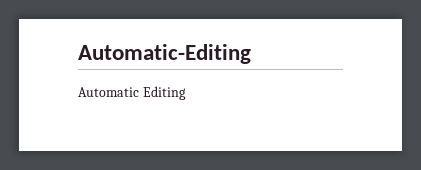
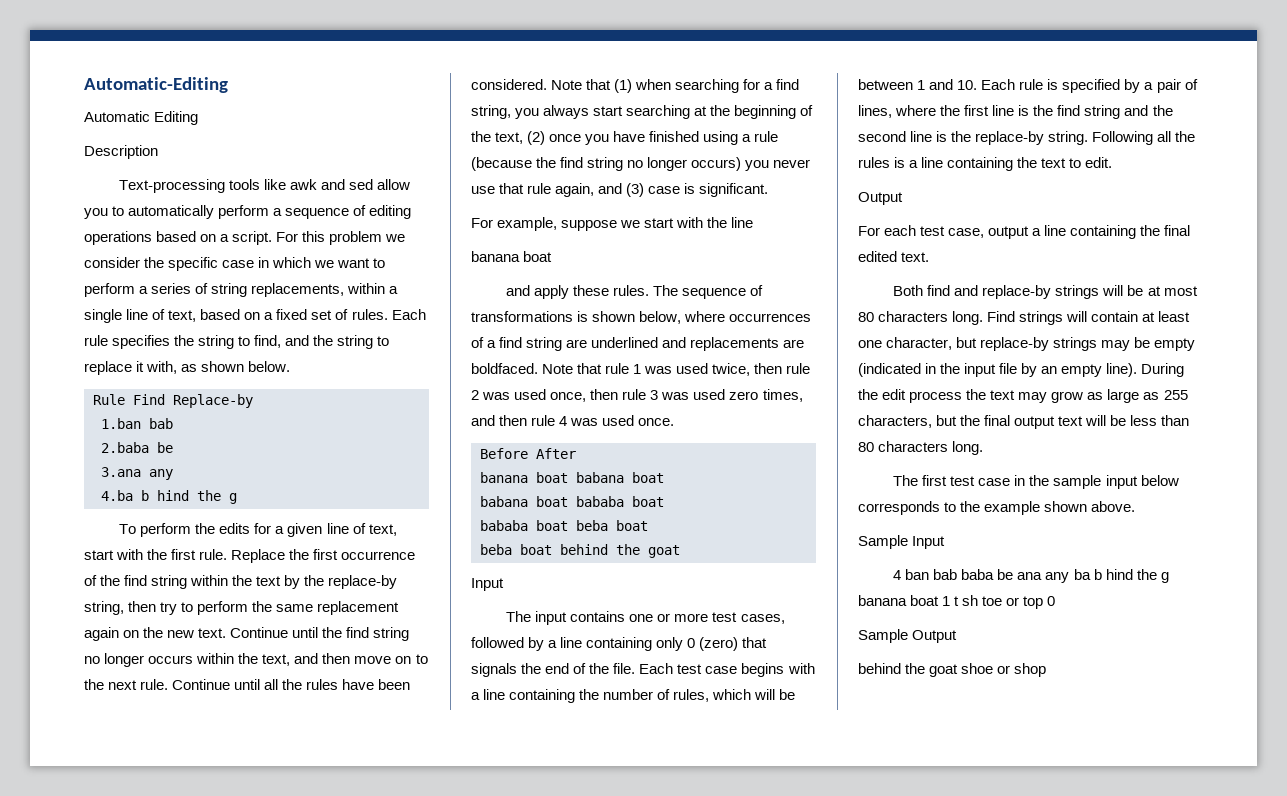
(186, 93) none -> [84,145,158,159] [119,179,411,193] [84,205,412,219] [84,231,406,245] [84,257,386,271] [84,283,399,297] [84,309,426,323] [84,335,390,349] [84,361,291,375] [93,394,253,408] [101,418,173,429] [101,442,173,453] [101,467,173,480] [101,490,237,504] [119,523,397,537] [84,549,416,563] [84,575,398,589] [84,601,400,615] [84,627,410,641] [84,653,428,667] [84,679,411,690] [471,79,800,93] [471,105,814,119] [471,131,779,145] [471,157,811,171] [471,183,769,197] [471,217,754,231] [471,251,553,262] [506,285,764,299] [471,311,812,324] [471,337,805,351] [471,363,811,376] [471,389,803,402] [471,415,675,426] [480,448,576,459] [480,472,664,483] [480,496,664,507] [480,520,648,531] [480,544,680,558] [471,578,504,591] [506,611,785,625] [471,637,768,651] [471,663,815,677] [471,689,796,703] [858,79,1198,93] [858,105,1173,119] [858,131,1196,145] [858,157,1113,171] [858,192,903,205] [858,225,1191,239] [858,251,930,262] [893,285,1198,299] [858,311,1191,325] [858,337,1196,351] [858,363,1185,377] [858,389,1188,403] [858,415,1190,429] [858,441,984,455] [893,475,1179,489] [858,501,1136,515] [858,535,946,549] [893,569,1169,583] [858,595,1056,609] [858,629,958,643] [858,663,1047,677] // Description // Text-processing tools like awk and sed allow you to automatically perform a sequence of editing operations based on a script. For this problem we consider the specific case in which we want to perform a series of string replacements, within a single line of text, based on a fixed set of rules. Each rule specifies the string to find, and the string to replace it with, as shown below. // Rule Find Replace-by // 1.ban bab // 2.baba be // 3.ana any // 4.ba b hind the g // To perform the edits for a given line of text, start with the first rule. Replace the first occurrence of the find string within the text by the replace-by string, then try to perform the same replacement again on the new text. Continue until the find string no longer occurs within the text, and then move on to the next rule. Continue until all the rules have been considered. Note that (1) when searching for a find string, you always start searching at the beginning of the text, (2) once you have finished using a rule (because the find string no longer occurs) you never use that rule again, and (3) case is significant. // For example, suppose we start with the line // banana boat // and apply these rules. The sequence of transformations is shown below, where occurrences of a find string are underlined and replacements are boldfaced. Note that rule 1 was used twice, then rule 2 was used once, then rule 3 was used zero times, and then rule 4 was used once. // Before After // banana boat babana boat // babana boat bababa boat // bababa boat beba boat // beba boat behind the goat // Input // The input contains one or more test cases, followed by a line containing only 0 (zero) that signals the end of the file. Each test case begins with a line containing the number of rules, which will be between 1 and 10. Each rule is specified by a pair of lines, where the first line is the find string and the second line is the replace-by string. Following all the rules is a line containing the text to edit. // Output // For each test case, output a line containing the final edited text. // Both find and replace-by strings will be at most 80 characters long. Find strings will contain at least one character, but replace-by strings may be empty (indicated in the input file by an empty line). During the edit process the text may grow as large as 255 characters, but the final output text will be less than 80 characters long. // The first test case in the sample input below corresponds to the example shown above. // Sample Input // 4 ban bab baba be ana any ba b hind the g banana boat 1 t sh toe or top 0 // Sample Output // behind the goat shoe or shop

